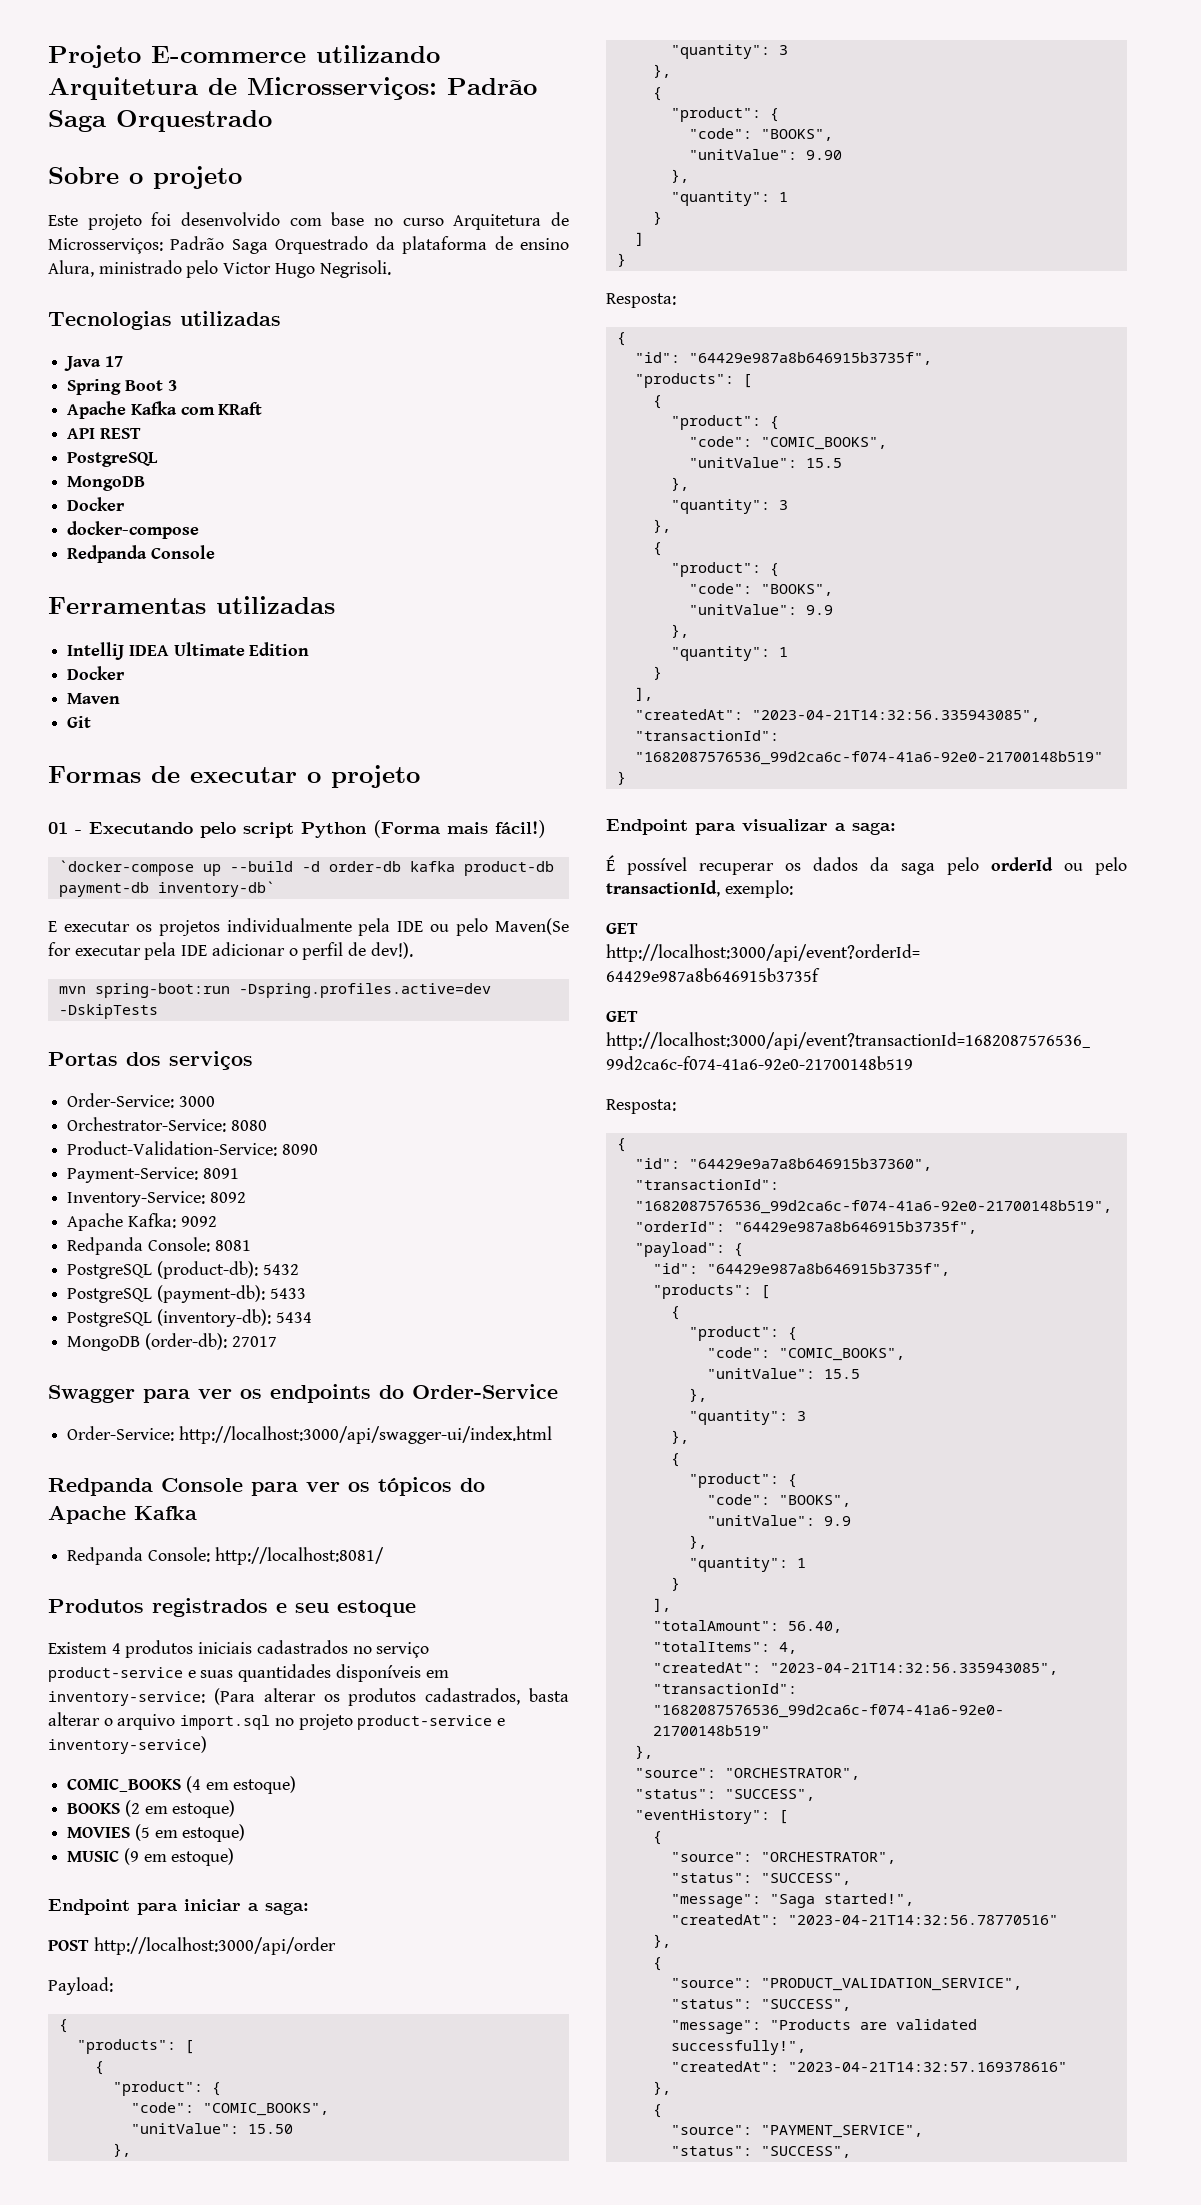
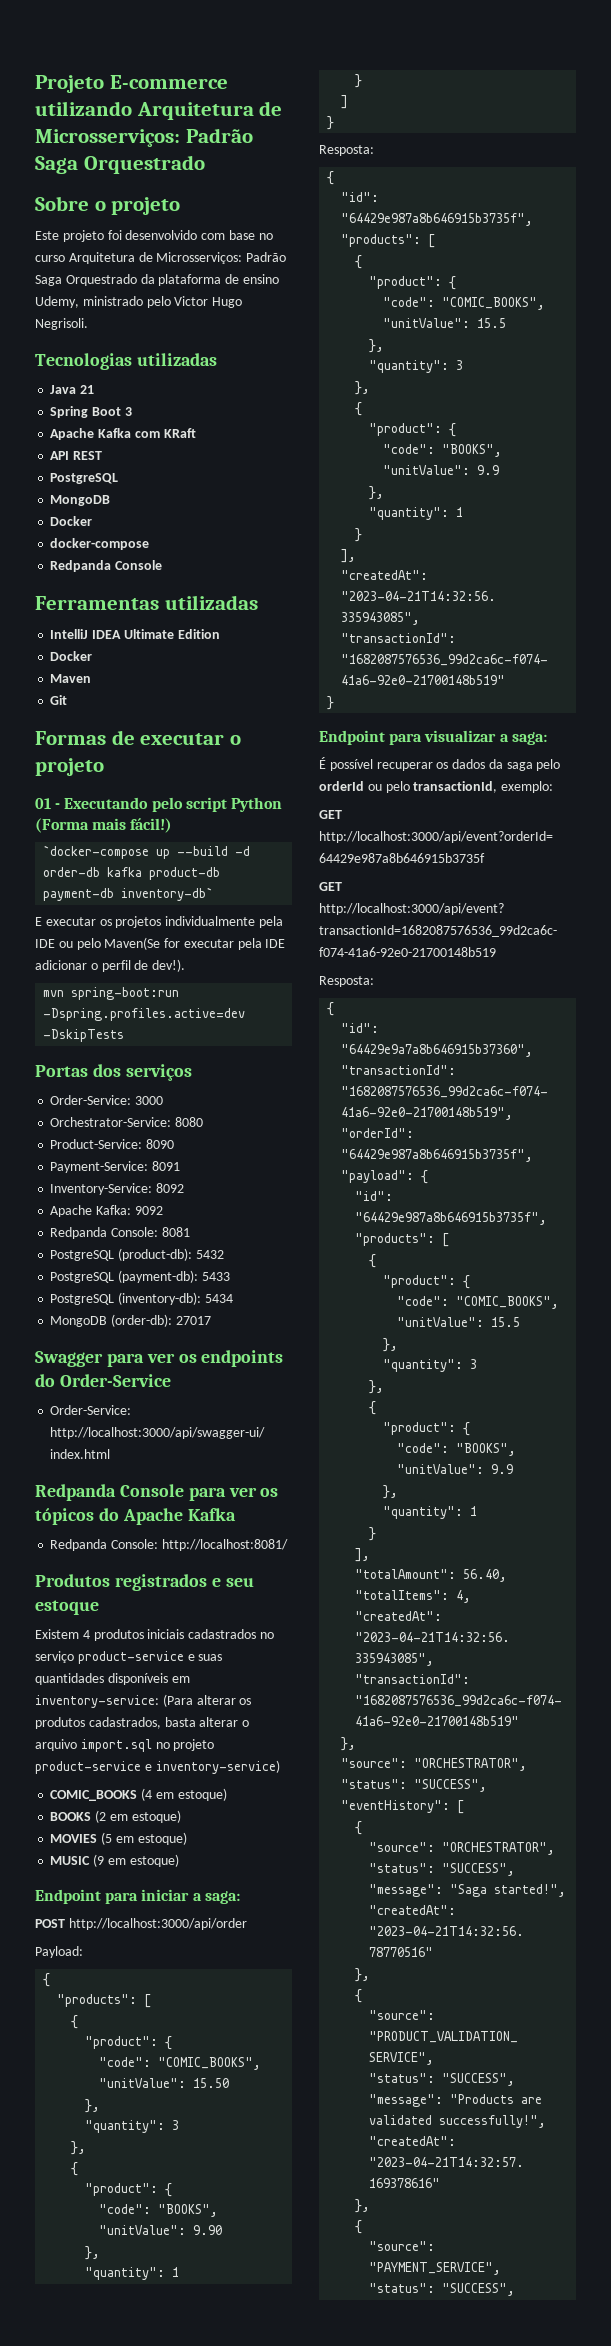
[48,260,94,277] Alura, -> [35,296,79,308] Udemy,
[104,356,123,367] 17 -> [80,385,95,394] 21
[67,1141,278,1156] Product-Validation-Service: -> [50,1139,143,1149] Product-Service:

